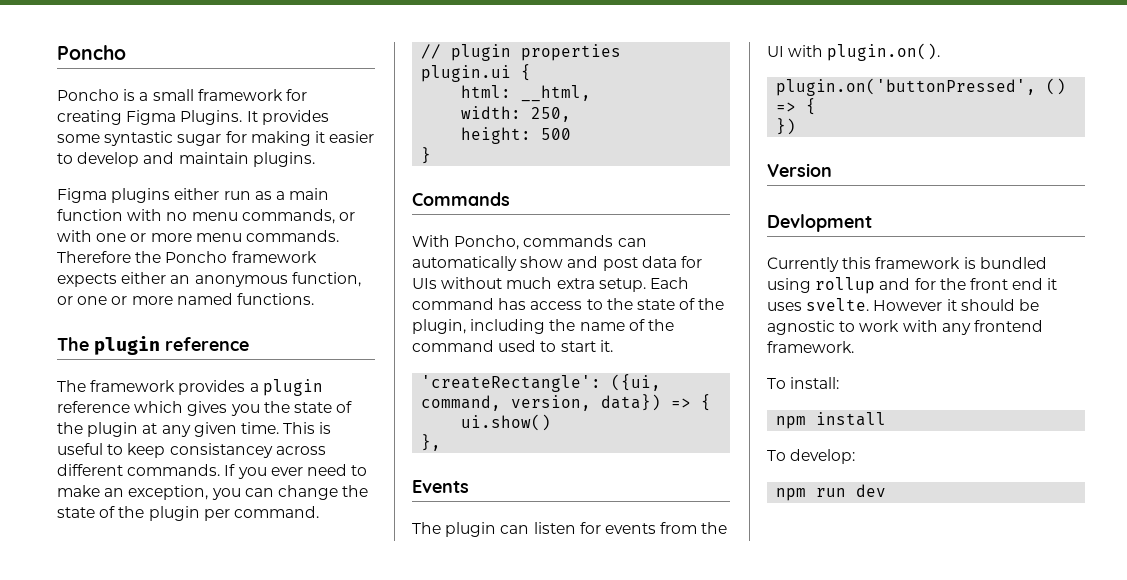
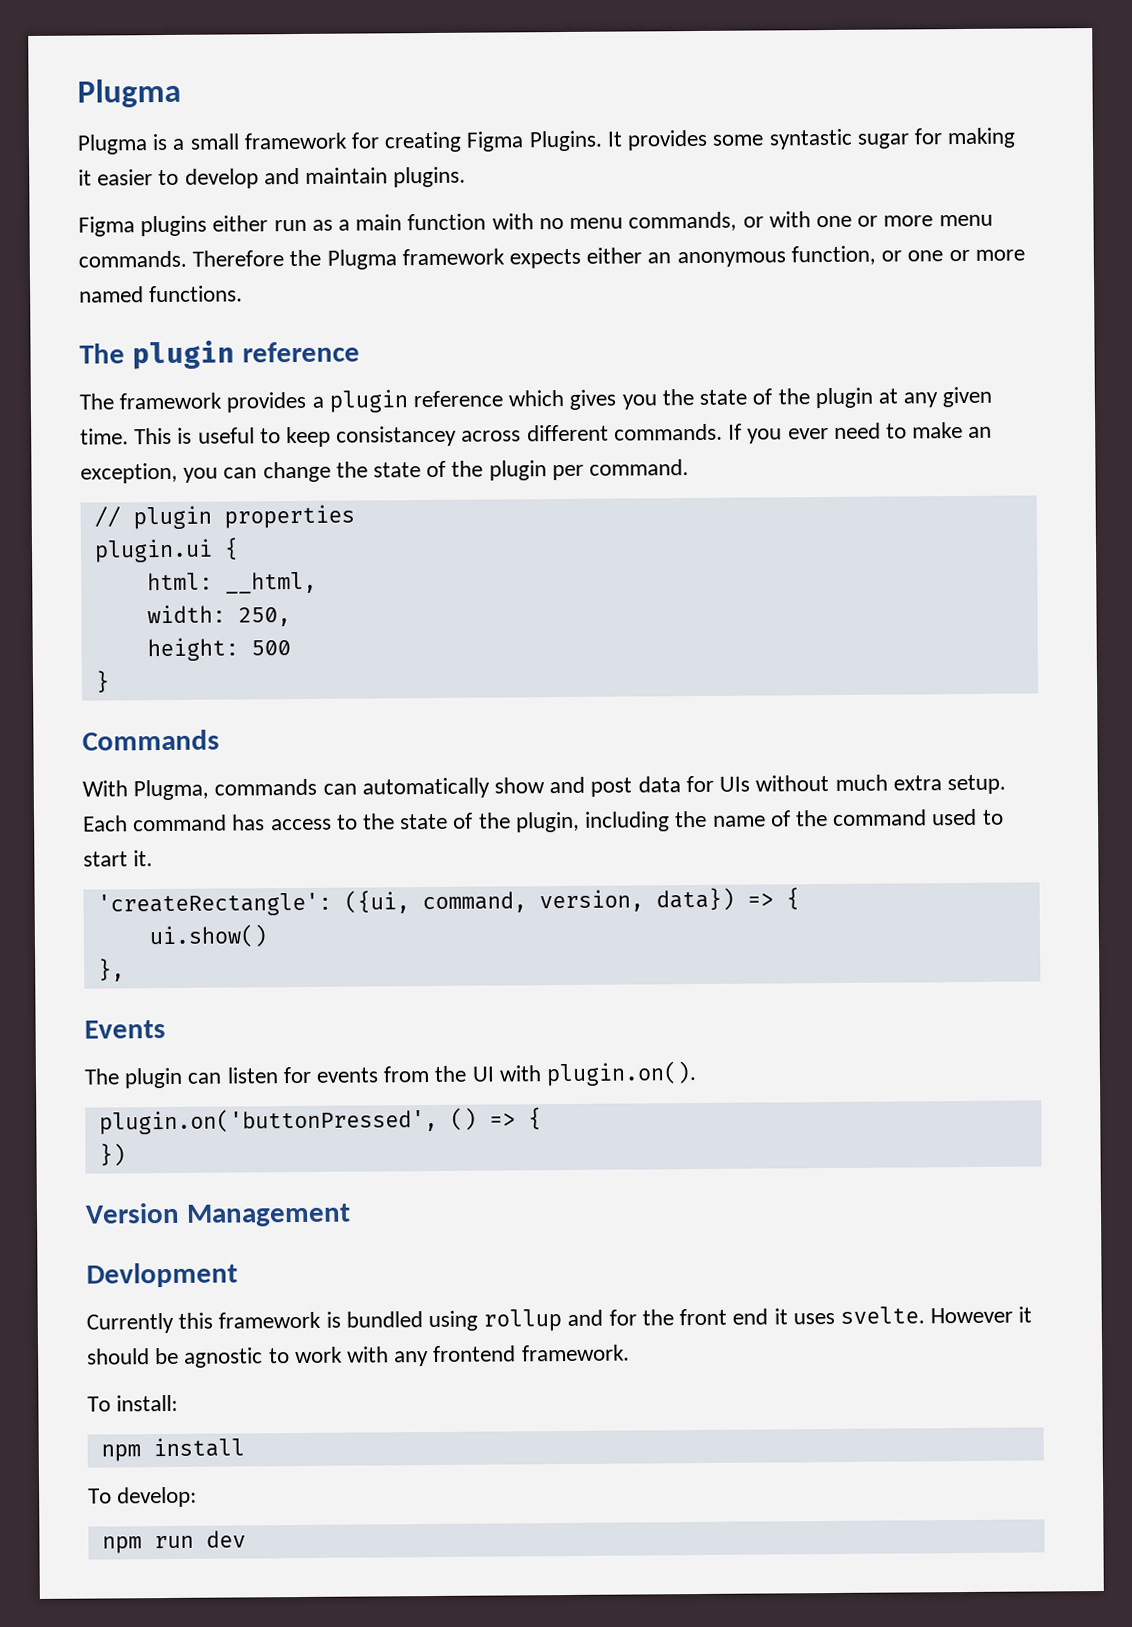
[57,45,126,60] [57,89,119,101] Poncho // Poncho -> [77,78,181,108] [77,134,148,155] Plugma // Plugma
[165,251,228,263] Poncho -> [326,249,397,270] Plugma
[454,235,520,250] Poncho, -> [133,779,210,801] Plugma,
(832, 170) none -> [185,1203,351,1227] Management

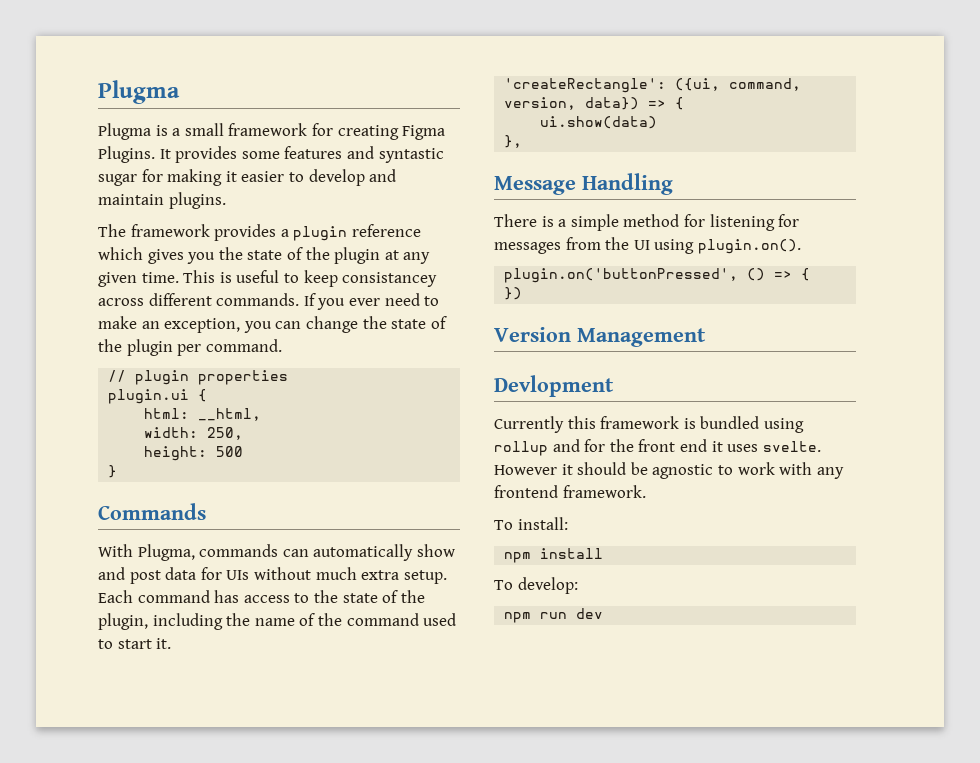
(764, 140) none -> [284,146,374,159] features and
[78,211,993,237] [78,245,1025,270] [79,285,244,303] [79,340,360,370] // Figma plugins either run as a main function with no menu commands, or with one or more menu commands. Therefore the Plugma framework expects either an anonymous function, or one or more named functions. // The plugin reference -> (226, 200) none
[148,924,267,949] ui.show() -> [540,116,658,129] ui.show(data)
[84,1020,166,1039] [84,1066,380,1089] Events // The plugin can listen for events -> [494,173,673,195] [494,214,800,231] [494,242,561,254] Message Handling // There is a simple method for listening for messages
[498,1065,542,1082] with -> [654,239,695,254] using

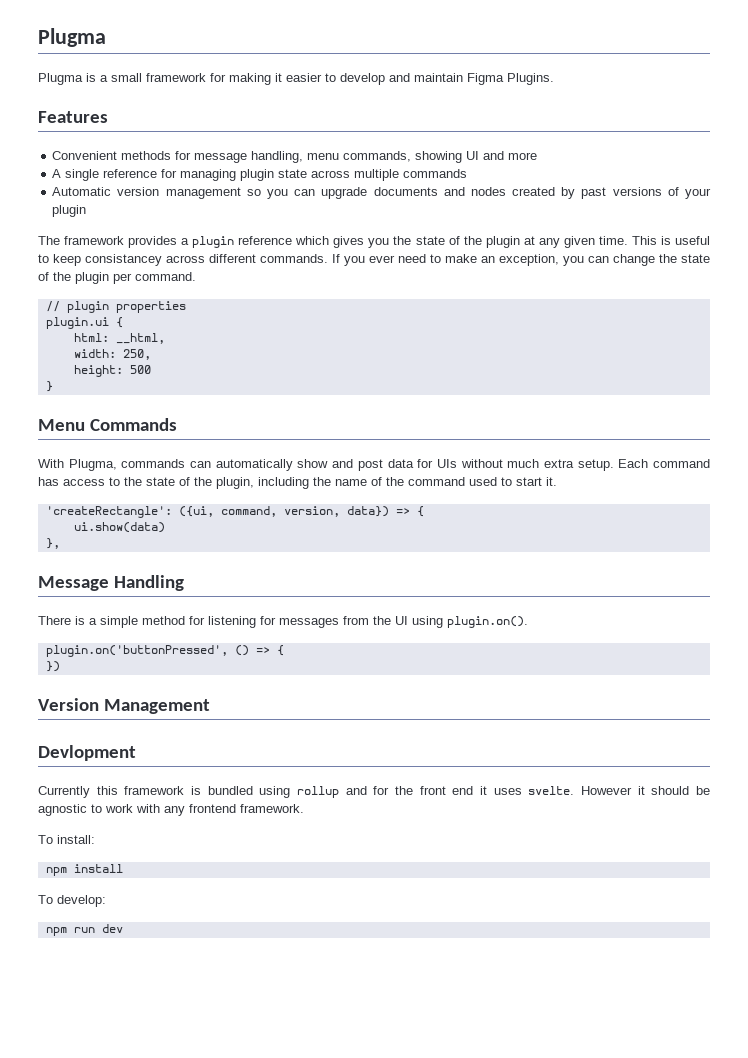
[337,125,446,140] [98,146,444,163] [98,169,163,186] creating Figma Plugins. It provides some features and syntastic sugar for -> (226, 77) none
[168,192,226,209] plugins. -> [467,73,554,85] [38,111,108,123] [52,151,538,163] [52,169,468,181] [52,187,711,199] [52,205,87,217] Figma Plugins. // Features // Convenient methods for message handling, menu commands, showing UI and more // A single reference for managing plugin state across multiple commands // Automatic version management so you can upgrade documents and nodes created by past versions of your plugin
(118, 471) none -> [38,419,85,431] Menu

